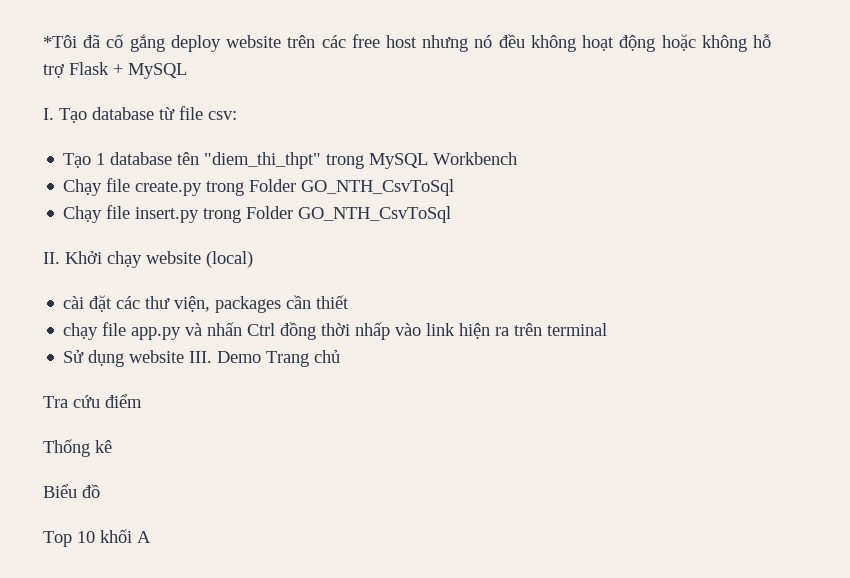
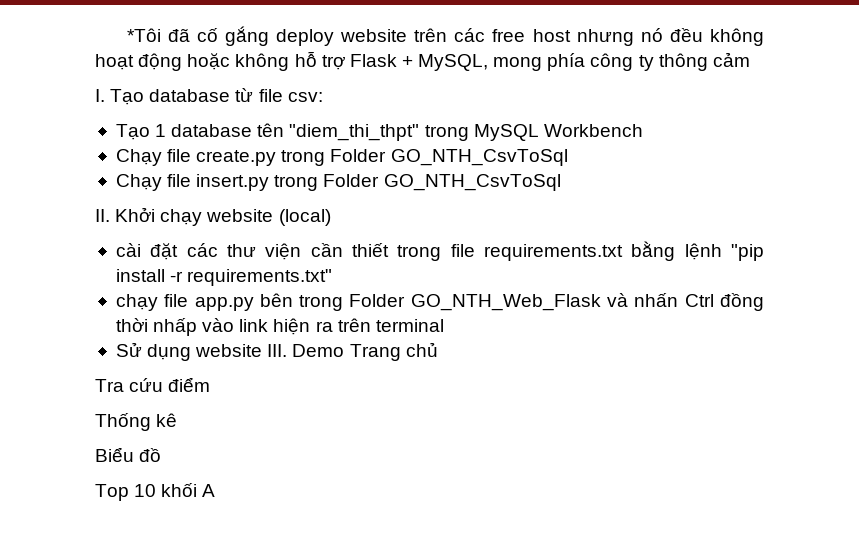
[128,63,187,79] MySQL -> [418,52,750,71] MySQL, mong phía công ty thông cảm
[174,296,282,313] viện, packages -> [265,243,302,260] viện
(350, 302) none -> [397,241,764,261] [115,269,333,286] trong file requirements.txt bằng lệnh "pip install -r requirements.txt"
(182, 333) none -> [259,293,601,311] bên trong Folder GO_NTH_Web_Flask

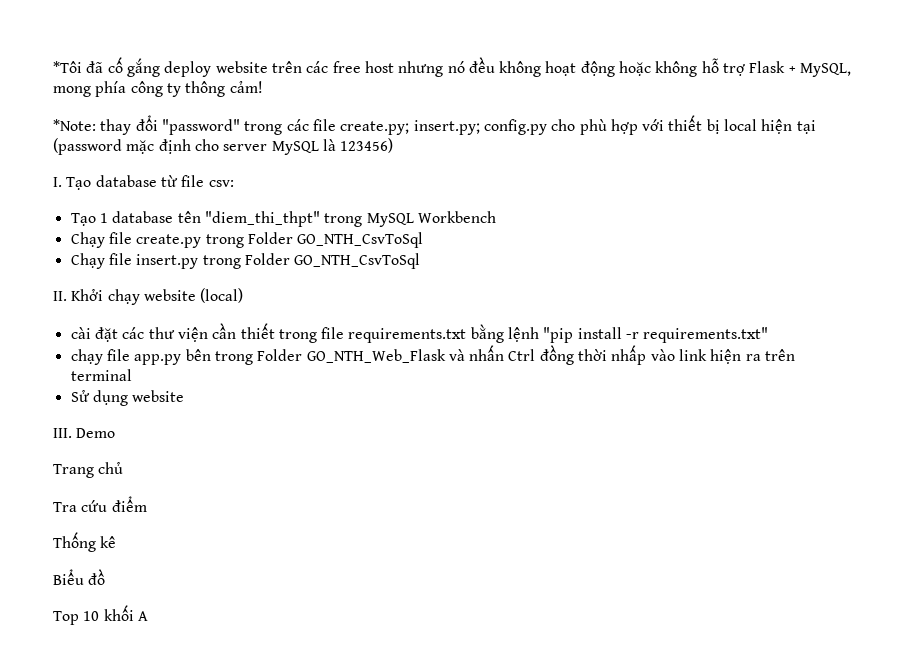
[712,52,750,67] cảm -> [229,81,263,93] [53,115,816,135] [53,138,394,155] cảm! // *Note: thay đổi "password" trong các file create.py; insert.py; config.py cho phù hợp với thiết bị local hiện tại (password mặc định cho server MySQL là 123456)
(263, 350) none -> (185, 396) //
(345, 350) none -> (116, 433) //

